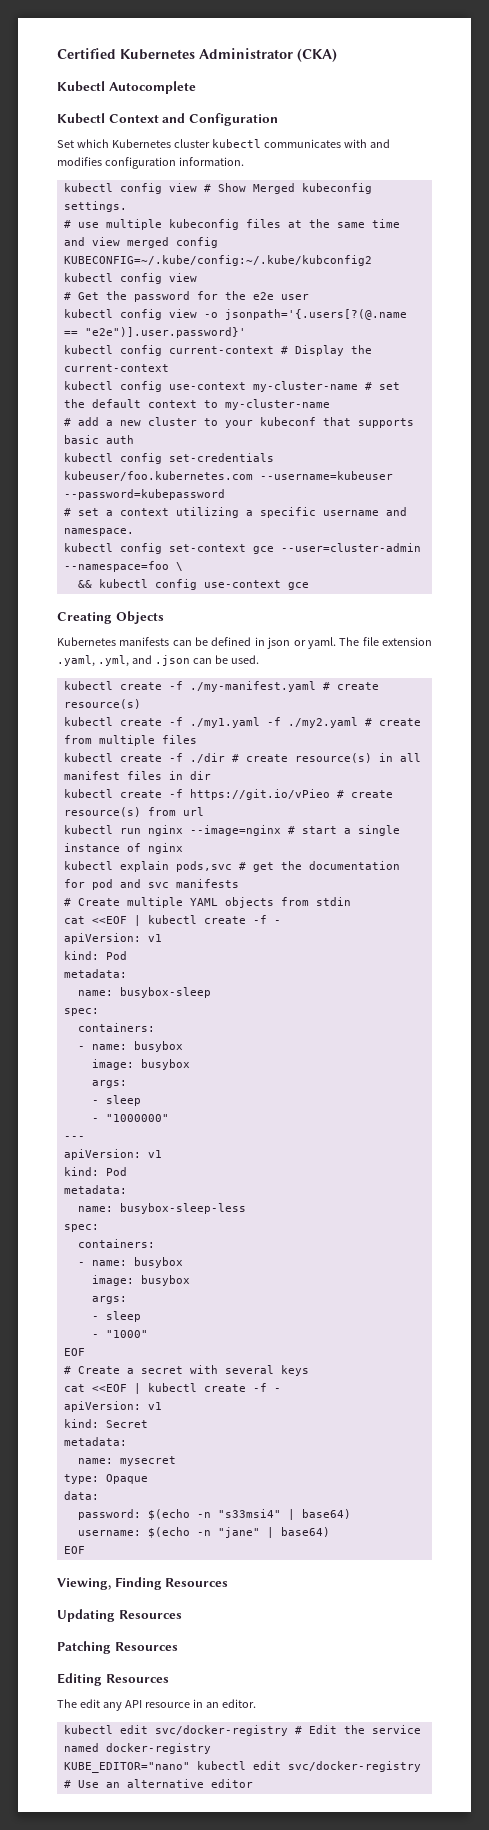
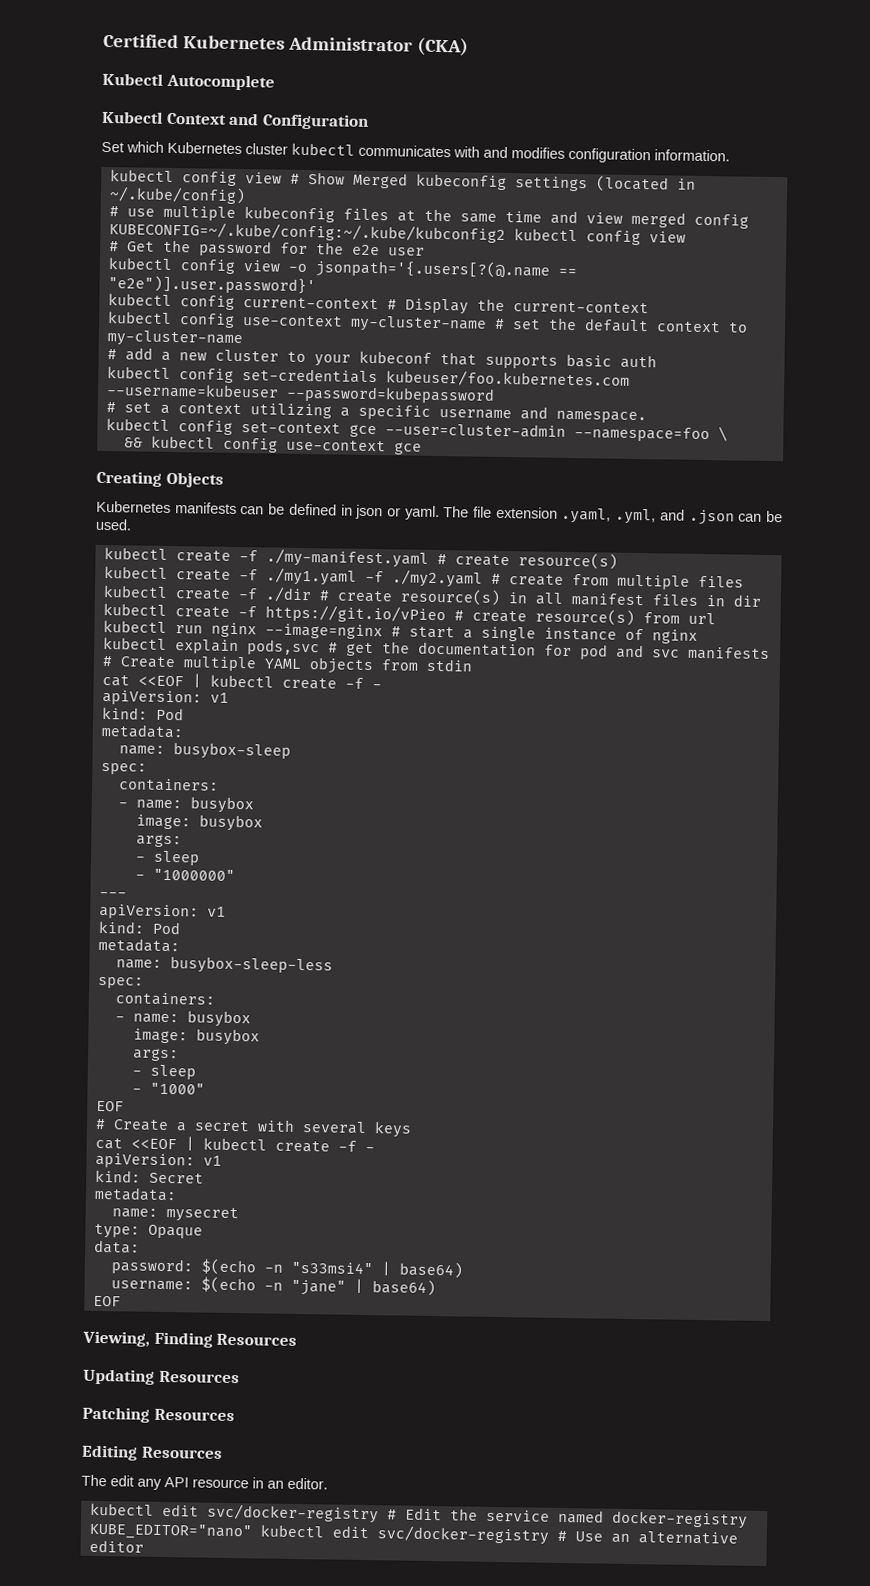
[63,201,127,212] settings. -> [514,175,696,193] [108,186,246,205] settings (located in ~/.kube/config)

